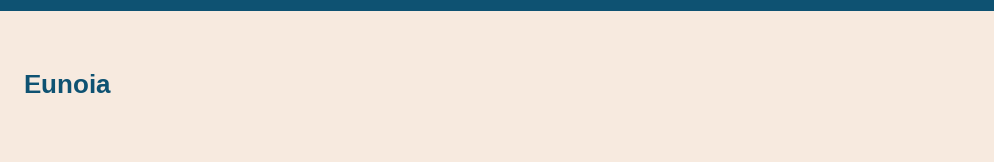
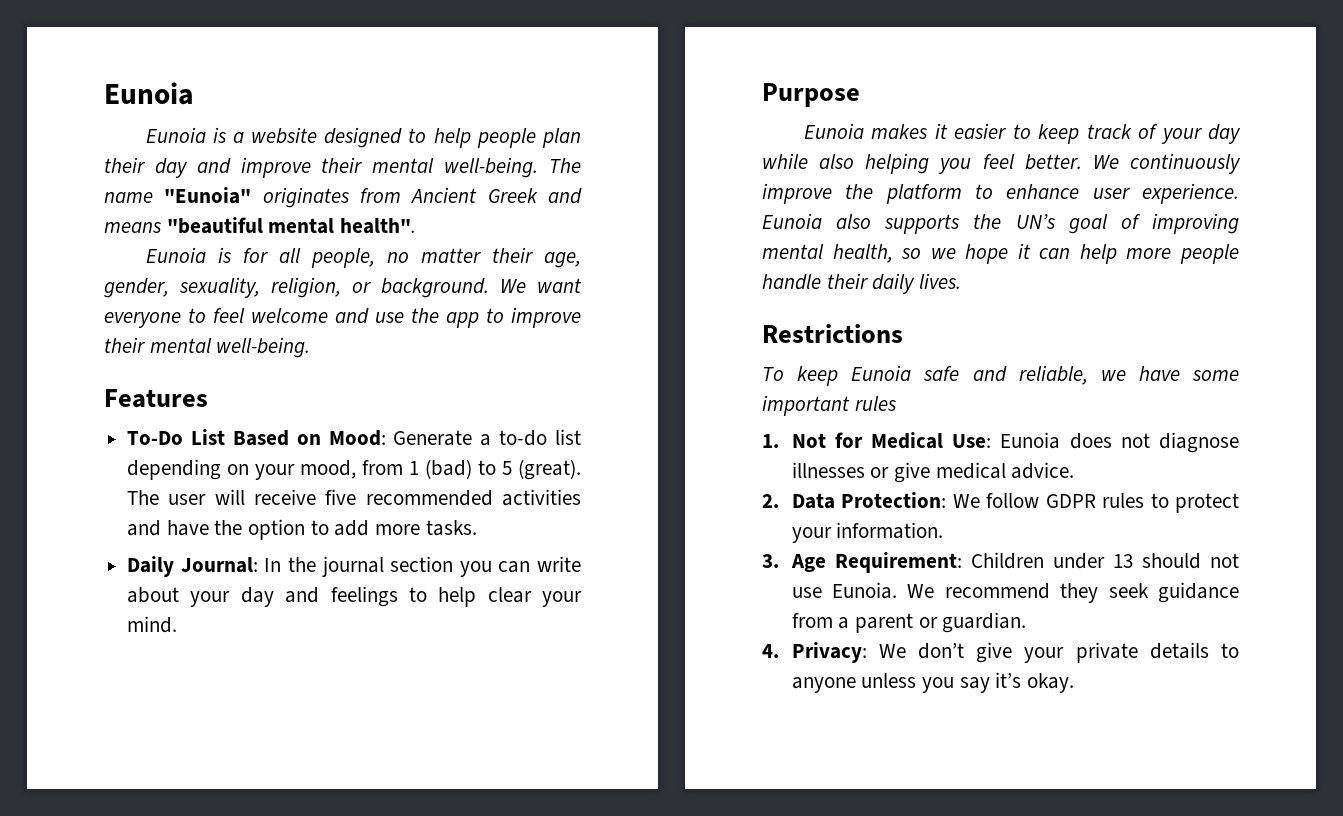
[24,74,111,93] Eunoia -> [104,82,194,105] [145,127,581,148] [104,157,581,178] [104,187,582,208] [104,217,417,234] [145,247,581,268] [104,277,582,298] [104,307,581,328] [104,337,311,358] [104,389,208,408] [127,429,581,446] [127,459,581,480] [127,489,581,506] [127,519,477,540] [127,556,581,577] [127,586,582,607] [127,616,178,633] [762,83,860,107] [803,123,1241,144] [762,153,1241,174] [762,183,1239,204] [762,213,1239,234] [762,243,1239,264] [762,273,962,294] [762,324,903,343] [762,365,1239,386] [762,395,896,416] [762,432,1239,453] [791,462,1075,483] [762,492,1239,513] [791,522,944,543] [762,552,1239,573] [791,582,1239,603] [791,612,1027,633] [762,642,1239,663] [791,672,1074,693] Eunoia // Eunoia is a website designed to help people plan their day and improve their mental well-being. The name "Eunoia" originates from Ancient Greek and means "beautiful mental health". // Eunoia is for all people, no matter their age, gender, sexuality, religion, or background. We want everyone to feel welcome and use the app to improve their mental well-being. // Features // To-Do List Based on Mood: Generate a to-do list depending on your mood, from 1 (bad) to 5 (great). The user will receive five recommended activities and have the option to add more tasks. // Daily Journal: In the journal section you can write about your day and feelings to help clear your mind. // Purpose // Eunoia makes it easier to keep track of your day while also helping you feel better. We continuously improve the platform to enhance user experience. Eunoia also supports the UN’s goal of improving mental health, so we hope it can help more people handle their daily lives. // Restrictions // To keep Eunoia safe and reliable, we have some important rules // 1. Not for Medical Use: Eunoia does not diagnose illnesses or give medical advice. // 2. Data Protection: We follow GDPR rules to protect your information. // 3. Age Requirement: Children under 13 should not use Eunoia. We recommend they seek guidance from a parent or guardian. // 4. Privacy: We don’t give your private details to anyone unless you say it’s okay.

